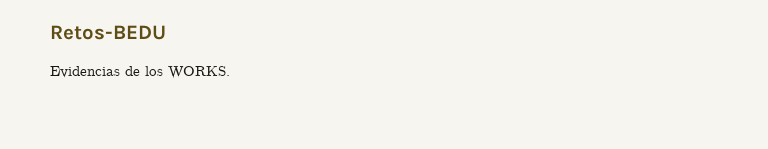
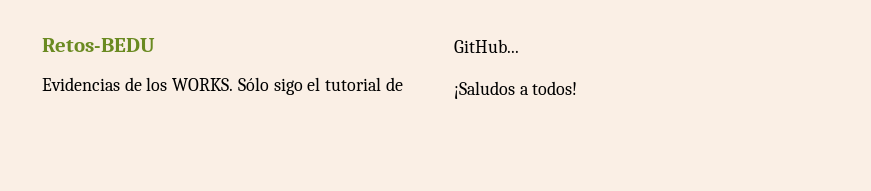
(230, 72) none -> [237,77,403,95] [454,39,519,53] [454,81,578,99] Sólo sigo el tutorial de GitHub... // ¡Saludos a todos!

